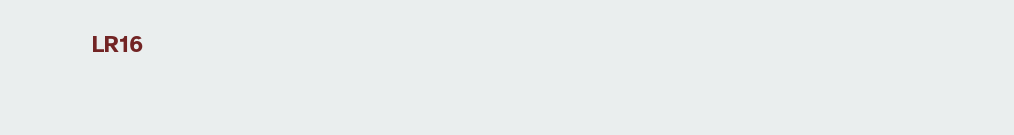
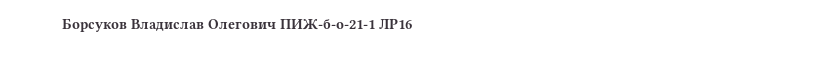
[92,36,144,52] LR16 -> [62,18,412,32] Борсуков Владислав Олегович ПИЖ-б-о-21-1 ЛР16

